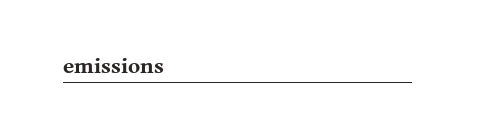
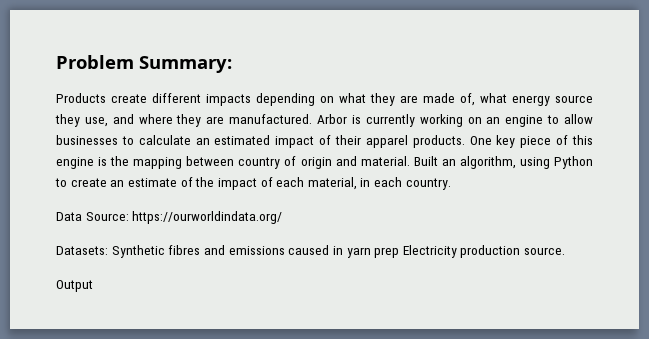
[63,58,164,73] emissions -> [56,55,232,73] [56,93,593,106] [55,114,594,127] [56,135,593,148] [56,156,593,169] [55,177,451,190] [56,211,283,224] [56,245,566,258] [56,280,93,292] Problem Summary: // Products create different impacts depending on what they are made of, what energy source they use, and where they are manufactured. Arbor is currently working on an engine to allow businesses to calculate an estimated impact of their apparel products. One key piece of this engine is the mapping between country of origin and material. Built an algorithm, using Python to create an estimate of the impact of each material, in each country. // Data Source: https://ourworldindata.org/ // Datasets: Synthetic fibres and emissions caused in yarn prep Electricity production source. // Output

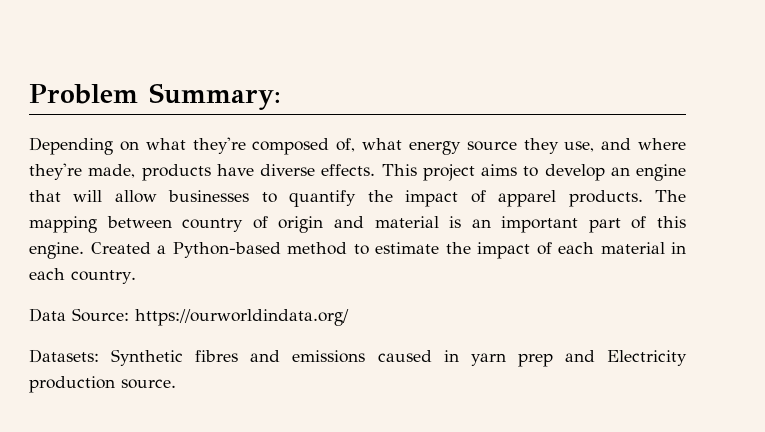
[56,93,455,106] Products create different impacts depending on what they are made -> [29,137,330,155] Depending on what they're composed
[176,114,594,127] [56,135,361,148] they are manufactured. Arbor is currently working on an engine to allow businesses to calculate an estimated impact of their -> [29,163,686,181] [29,190,486,207] they're made, products have diverse effects. This project aims to develop an engine that will allow businesses to quantify the impact of
[469,135,593,148] [56,156,130,169] One key piece of this engine is the -> [655,190,686,202] The
[360,156,593,169] [55,177,193,187] material. Built an algorithm, using Python to create an estimate of -> [374,216,687,233] [29,242,439,259] material is an important part of this engine. Created a Python-based method to estimate
[307,177,357,190] material, -> [600,242,665,254] material
(400, 252) none -> [564,350,595,362] and
[56,280,93,292] // Output -> (176, 384) none

